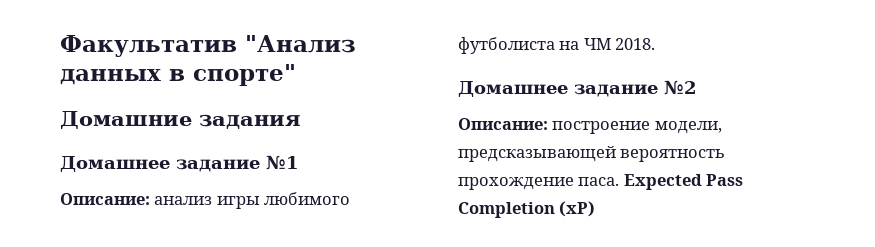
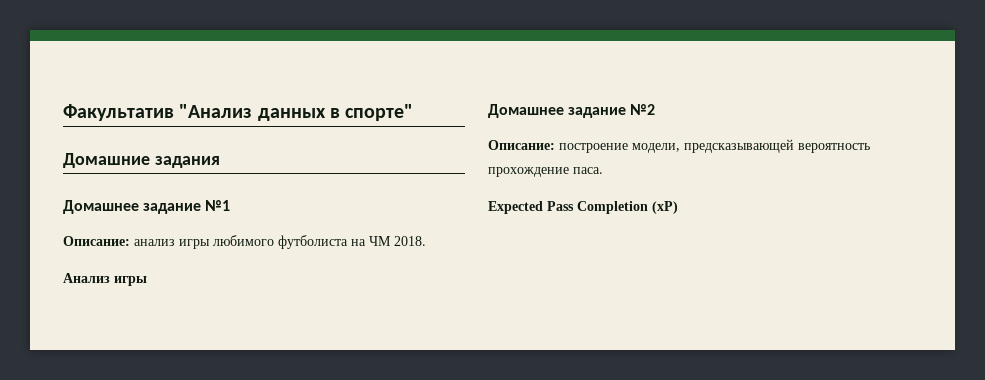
(656, 44) none -> [63,273,147,286] // Анализ игры
(620, 181) none -> (603, 170) //

